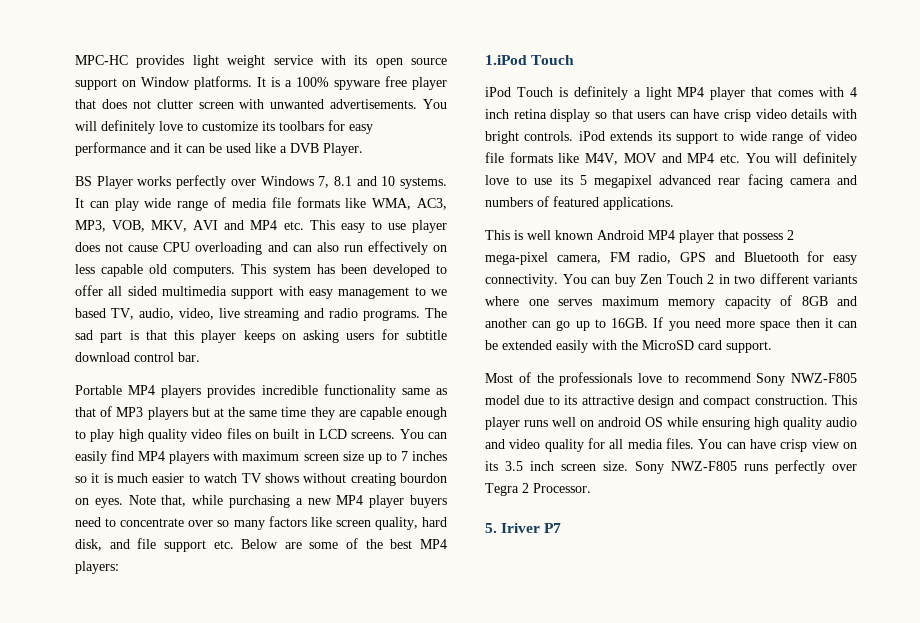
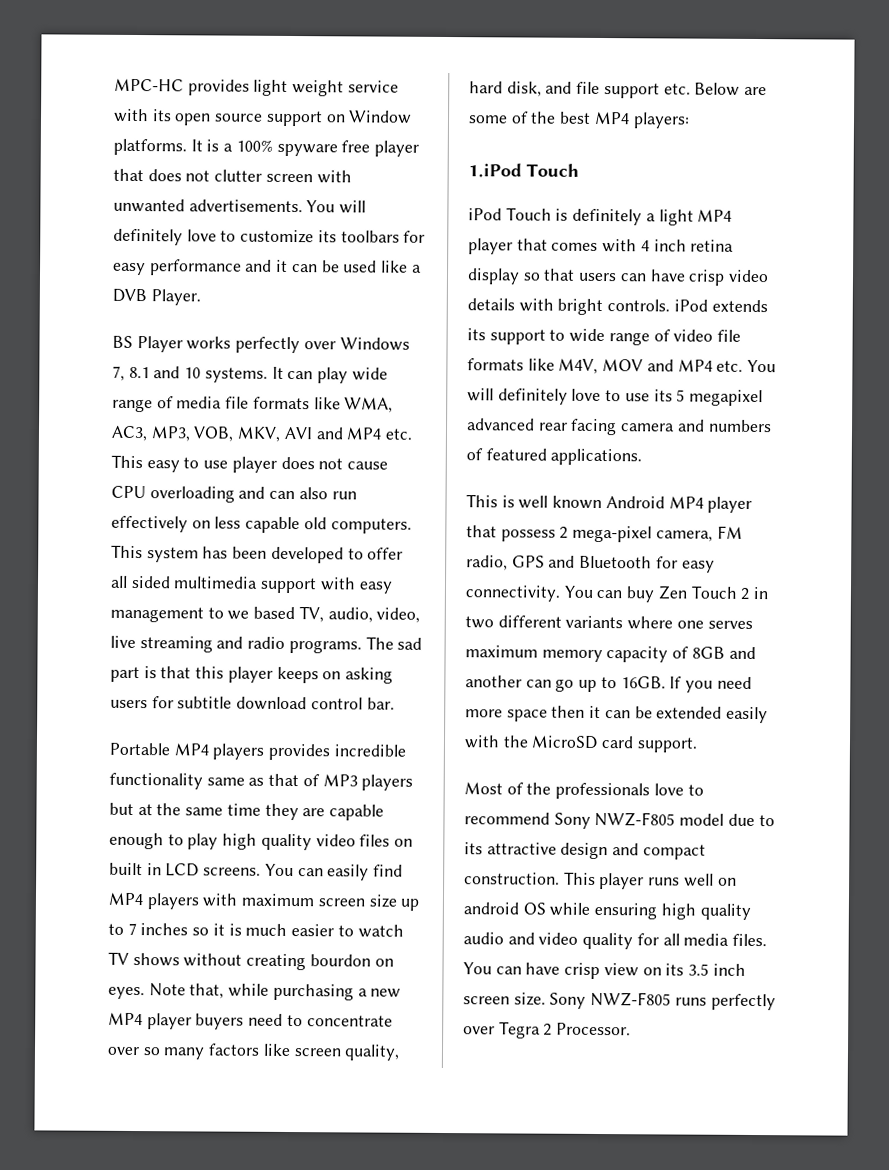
[485,523,562,533] // 5. Iriver P7 -> (632, 1029) none

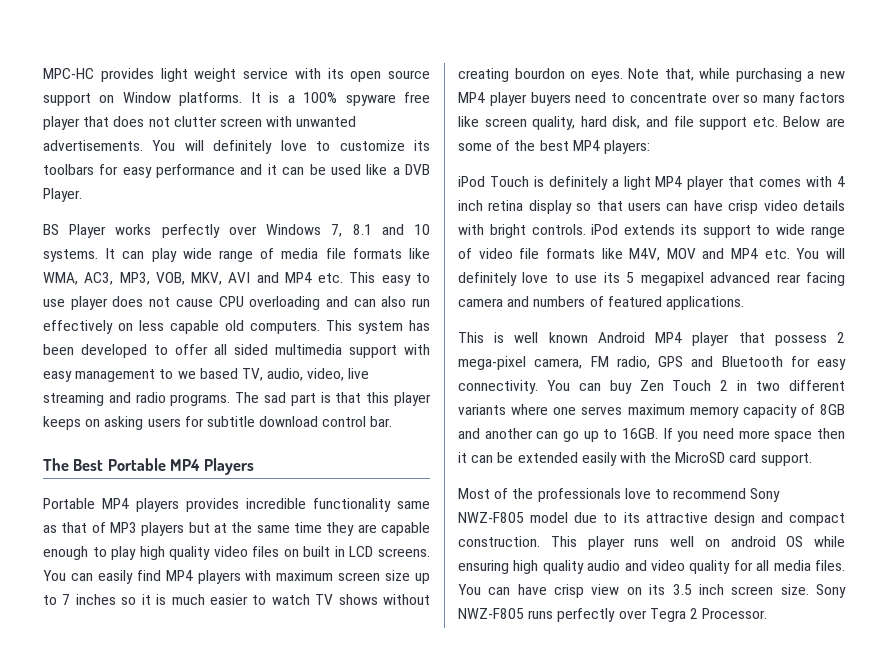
(395, 703) none -> [43,458,254,475] // The Best Portable MP4 Players
[468,163,579,178] // 1.iPod Touch -> (650, 147) none

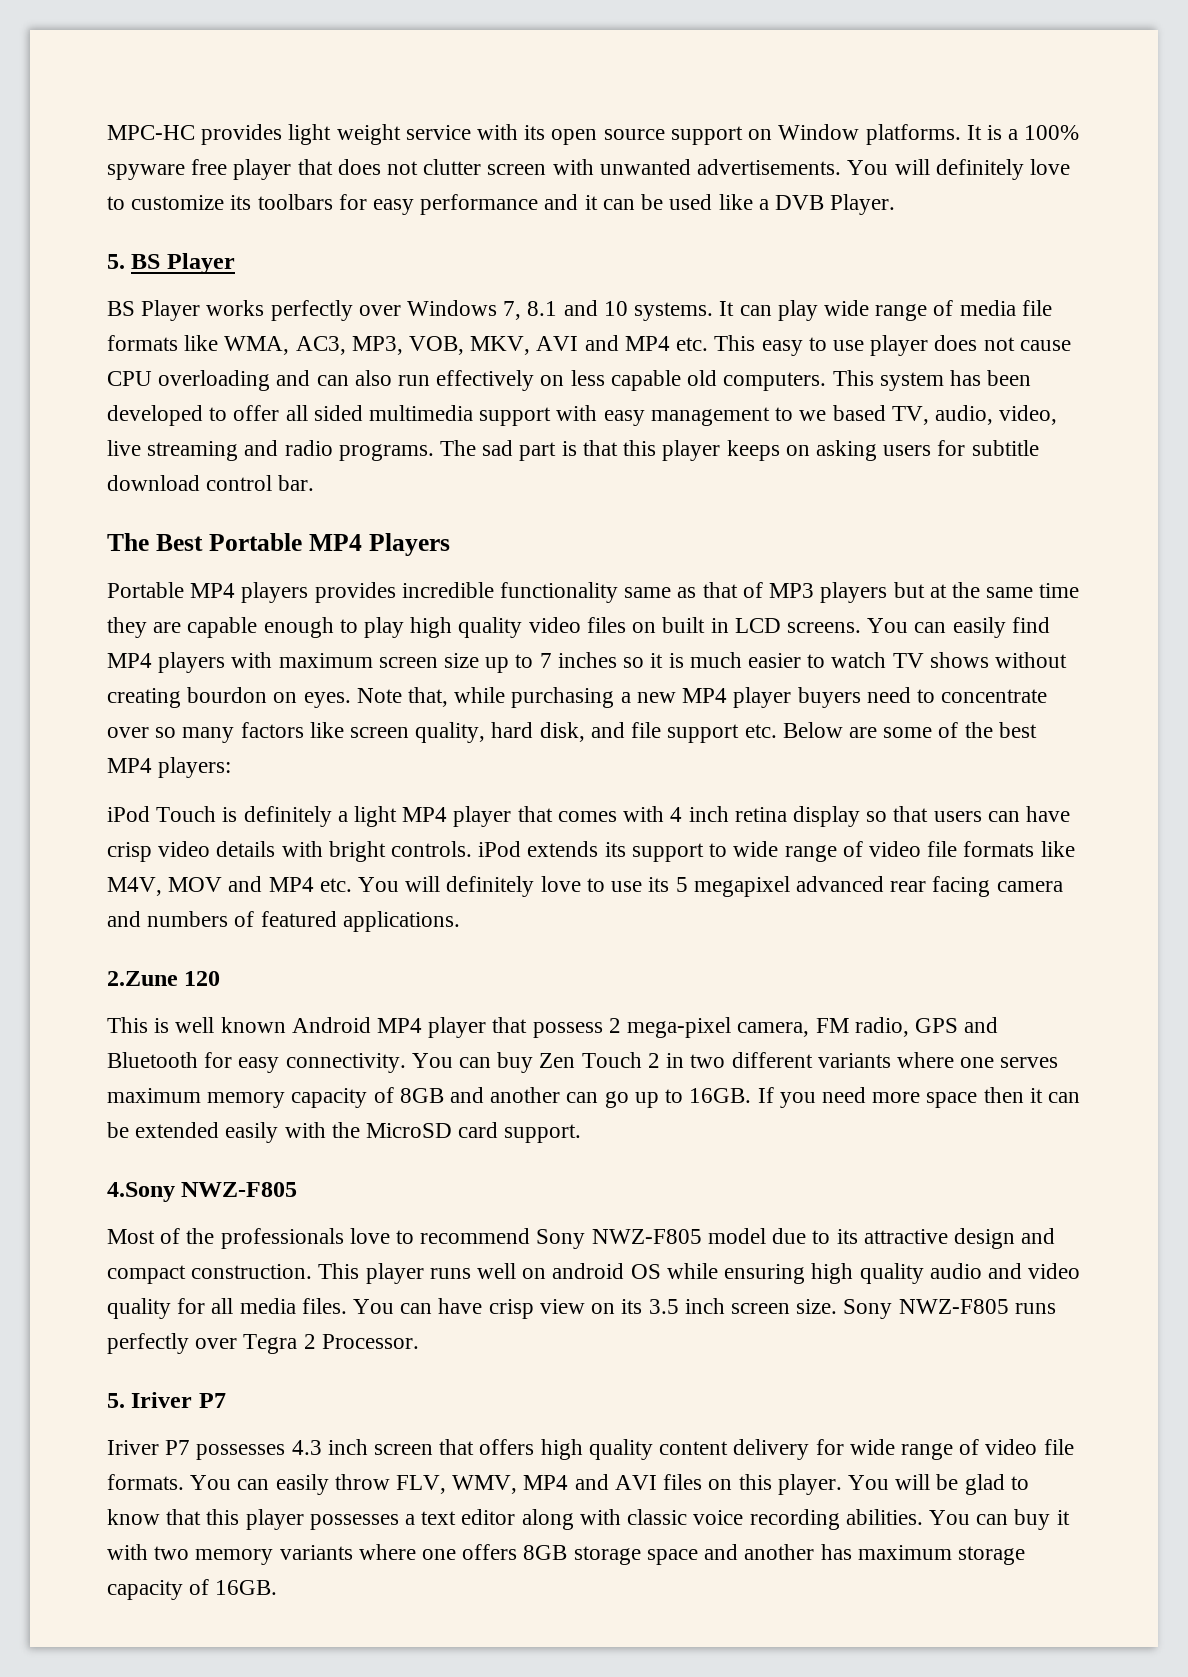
(82, 195) none -> [107,253,235,274] // 5. BS Player
(744, 303) none -> [107,971,221,986] // 2.Zune 120
(812, 459) none -> [107,1182,298,1202] // 4.Sony NWZ-F805
(768, 613) none -> [107,1392,226,1408] [107,1439,1074,1460] [107,1474,1029,1495] [107,1509,1070,1530] [107,1544,1025,1565] [107,1579,278,1600] // 5. Iriver P7 // Iriver P7 possesses 4.3 inch screen that offers high quality content delivery for wide range of video file formats. You can easily throw FLV, WMV, MP4 and AVI files on this player. You will be glad to know that this player possesses a text editor along with classic voice recording abilities. You can buy it with two memory variants where one offers 8GB storage space and another has maximum storage capacity of 16GB.

